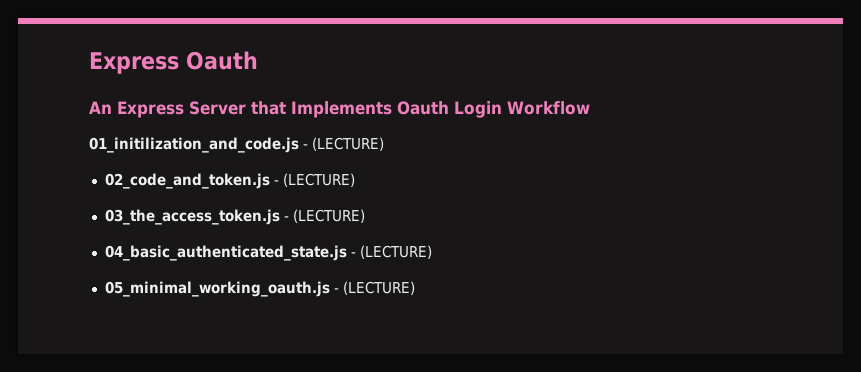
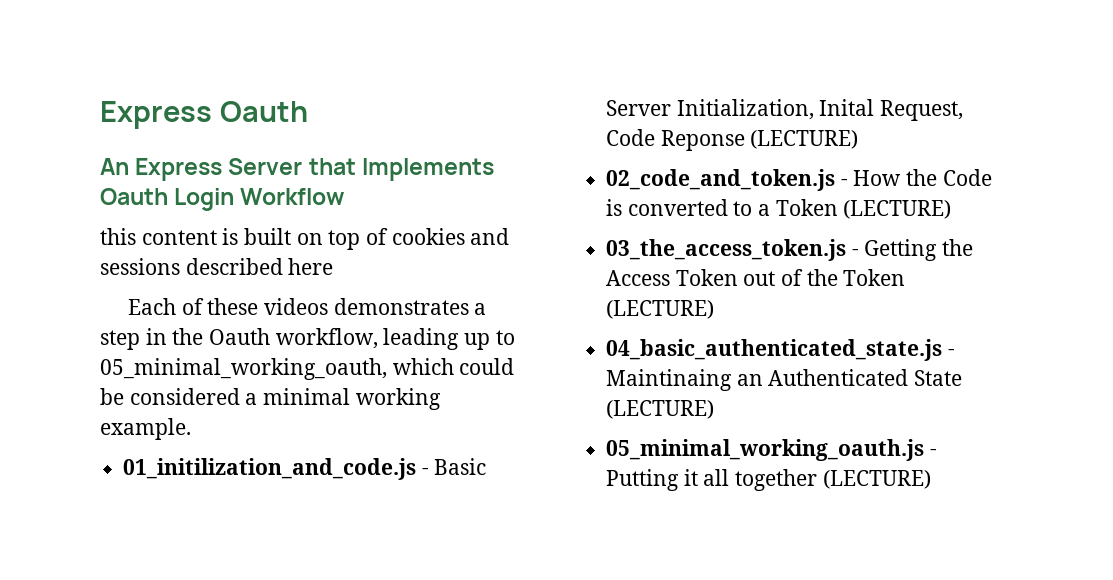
[89,137,384,153] [104,173,355,189] [104,209,289,225] 01_initilization_and_code.js - (LECTURE) // 02_code_and_token.js - (LECTURE) // 03_the_access_token.js - -> [100,228,510,250] [100,258,334,275] [128,298,487,315] [100,328,515,350] [100,358,515,380] [100,388,441,410] [100,418,191,440] [123,458,487,480] [606,99,964,121] [606,129,859,151] [606,169,992,191] [606,199,952,219] [606,239,974,261] [606,269,906,286] this content is built on top of cookies and sessions described here // Each of these videos demonstrates a step in the Oauth workflow, leading up to 05_minimal_working_oauth, which could be considered a minimal working example. // 01_initilization_and_code.js - Basic Server Initialization, Inital Request, Code Reponse (LECTURE) // 02_code_and_token.js - How the Code is converted to a Token (LECTURE) // 03_the_access_token.js - Getting the Access Token out of the Token
(356, 254) none -> [606,369,963,391] Maintinaing an Authenticated State
(339, 290) none -> [606,469,818,491] Putting it all together

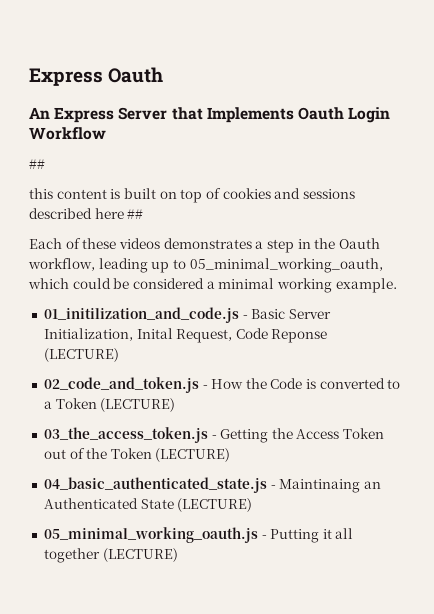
(345, 196) none -> [29,159,45,169] // ##
(334, 266) none -> [127,209,144,219] ##

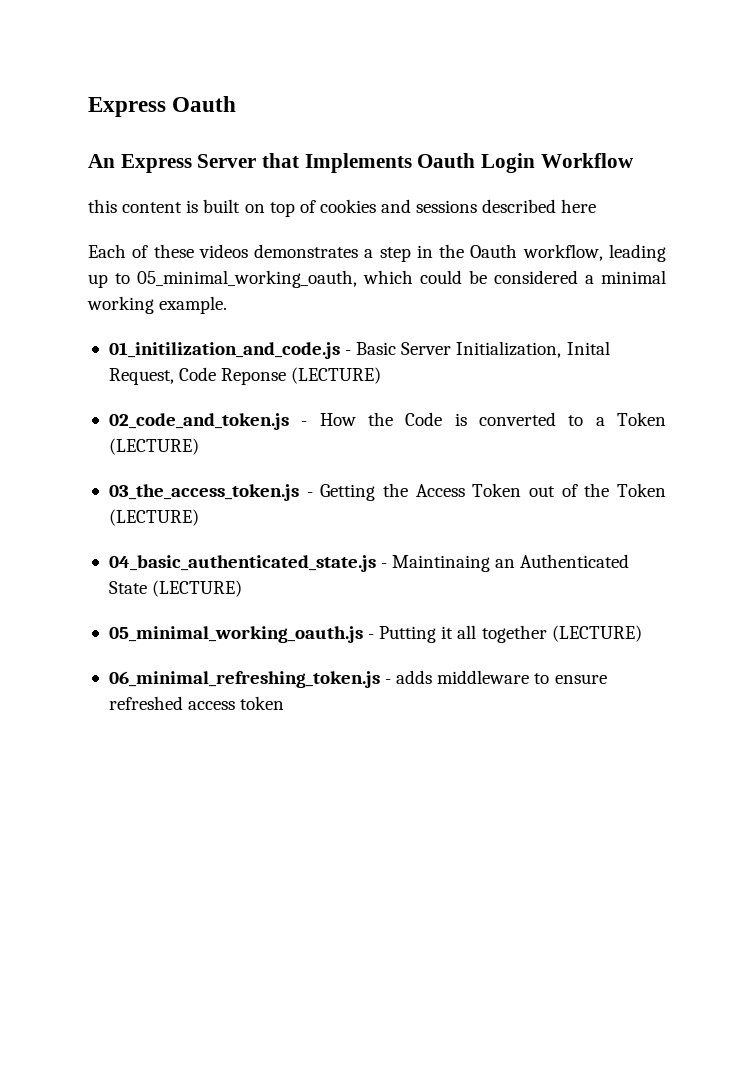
[29,159,45,169] // ## -> (634, 160) none
[127,209,144,219] ## -> (597, 206) none
(178, 555) none -> [108,670,607,688] [108,696,285,710] // 06_minimal_refreshing_token.js - adds middleware to ensure refreshed access token

